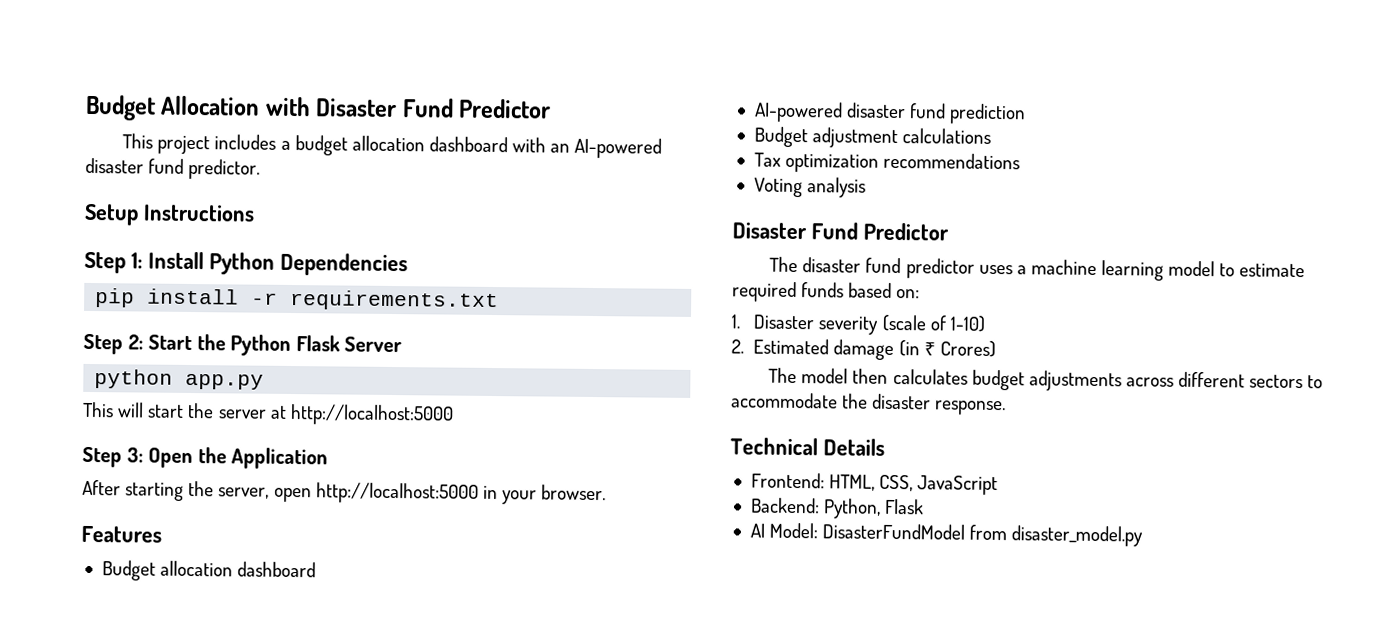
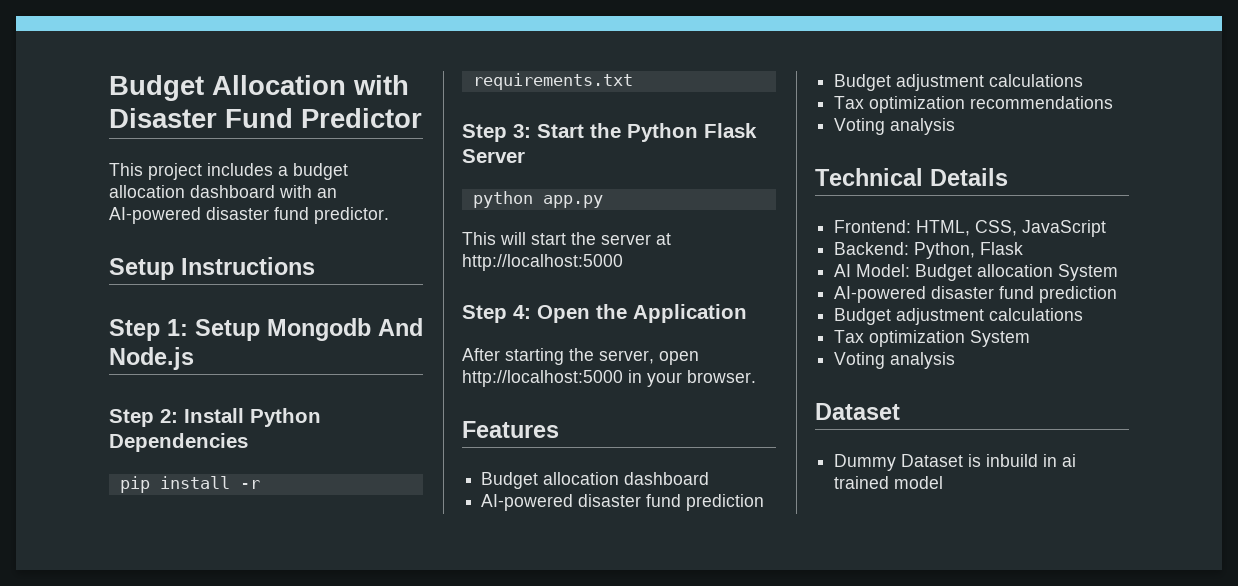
(143, 260) none -> [195,318,423,341] [109,347,194,370] [109,409,178,427] Setup Mongodb And Node.js // Step 2:
[127,334,144,350] 2: -> [513,124,531,138] 3:
[126,447,144,463] 3: -> [513,305,531,319] 4:
[732,222,949,241] [769,256,1306,281] [732,281,921,303] [731,314,986,335] [731,338,996,361] [768,367,1324,392] [731,392,1007,416] // Disaster Fund Predictor // The disaster fund predictor uses a machine learning model to estimate required funds based on: // 1. Disaster severity (scale of 1-10) // 2. Estimated damage (in ₹ Crores) // The model then calculates budget adjustments across different sectors to accommodate the disaster response. -> (956, 126) none
[822,523,1144,547] DisasterFundModel from disaster_model.py -> [915,264,1119,281] [834,286,1118,303] [834,308,1084,325] [834,330,1031,347] [834,352,956,369] [815,403,900,420] [834,454,1077,471] [834,476,944,489] Budget allocation System // AI-powered disaster fund prediction // Budget adjustment calculations // Tax optimization System // Voting analysis // Dataset // Dummy Dataset is inbuild in ai trained model

